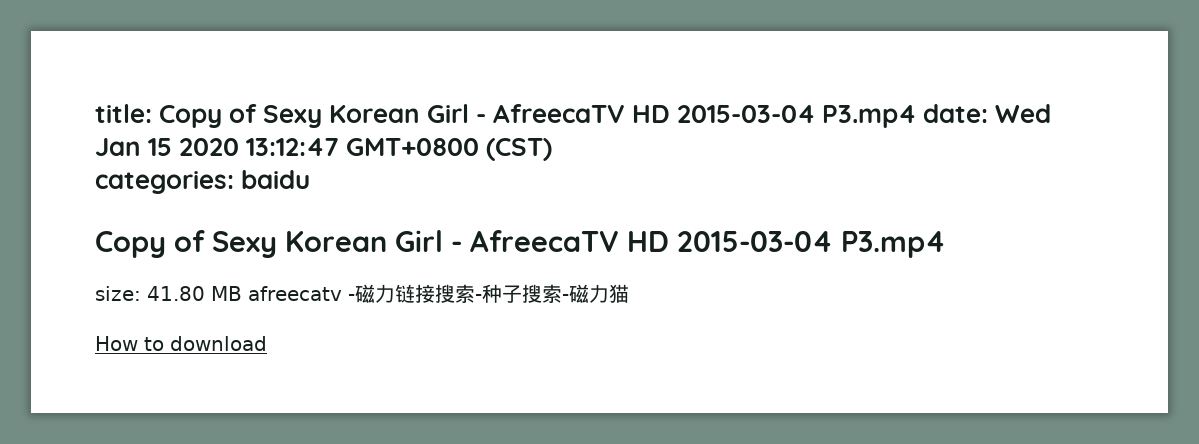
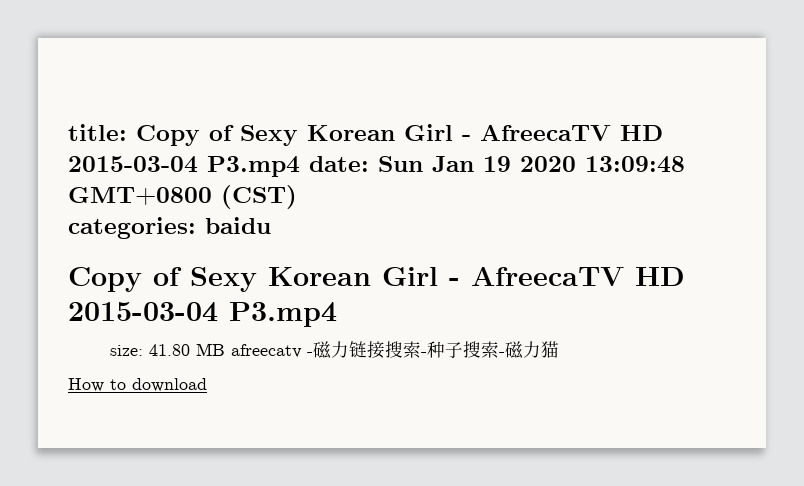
[995,104,1052,123] [95,138,340,156] Wed Jan 15 2020 13:12:47 -> [378,156,685,173] Sun Jan 19 2020 13:09:48

